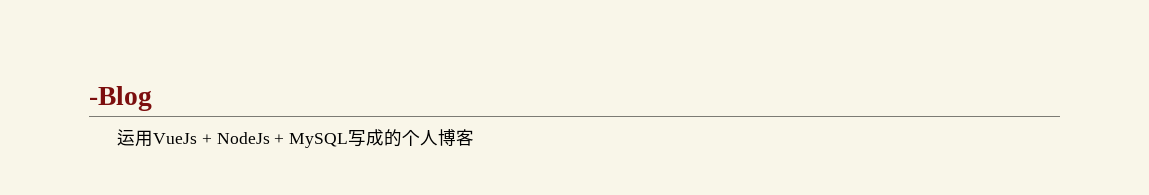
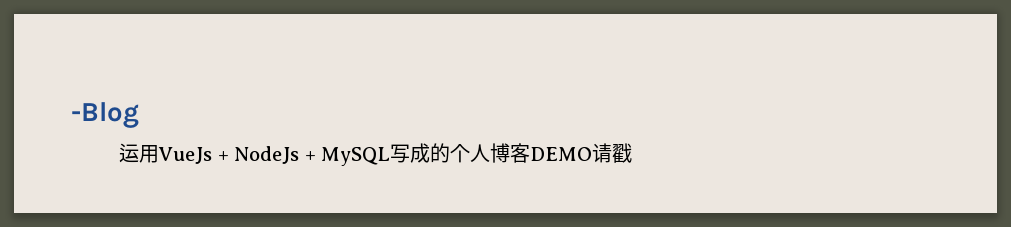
(474, 137) none -> [530,143,633,163] DEMO请戳

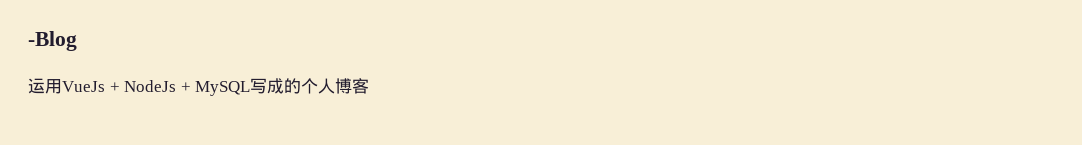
[530,143,633,163] DEMO请戳 -> (370, 86) none

